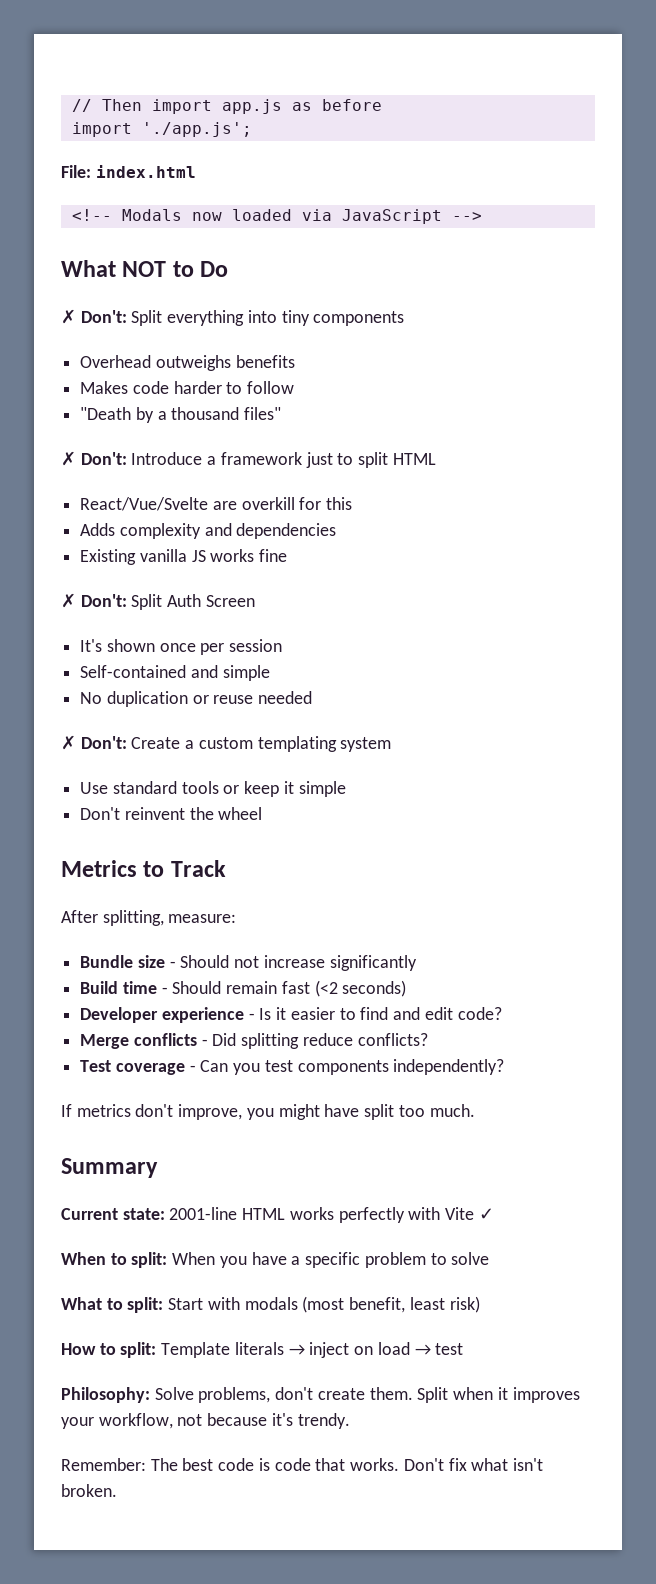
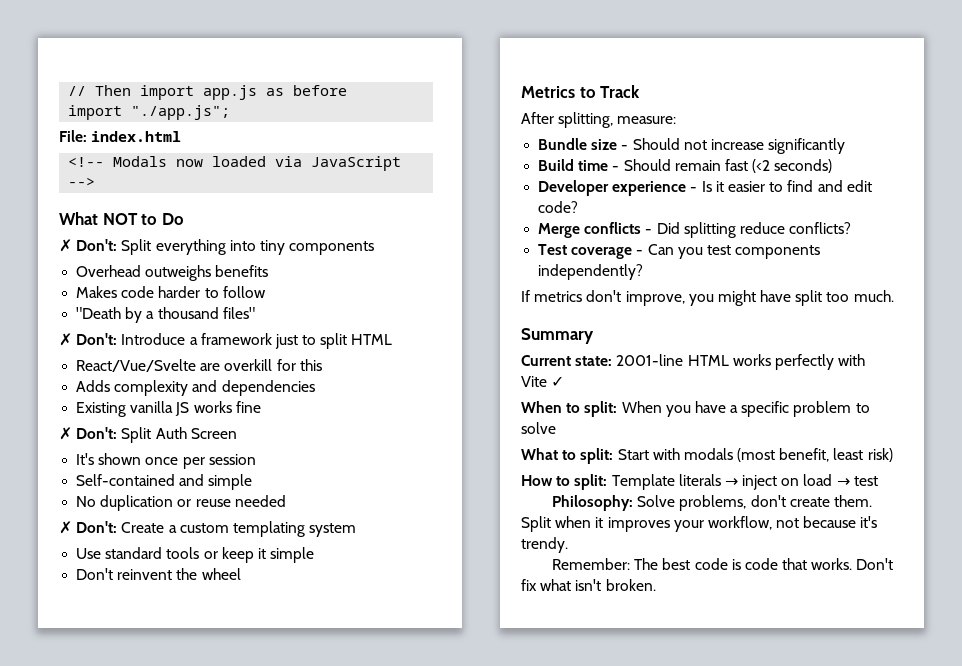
[141,122,252,137] './app.js'; -> [131,105,231,120] "./app.js";

